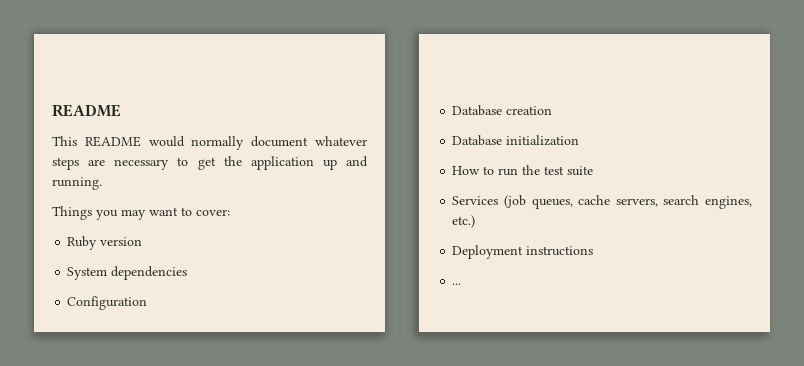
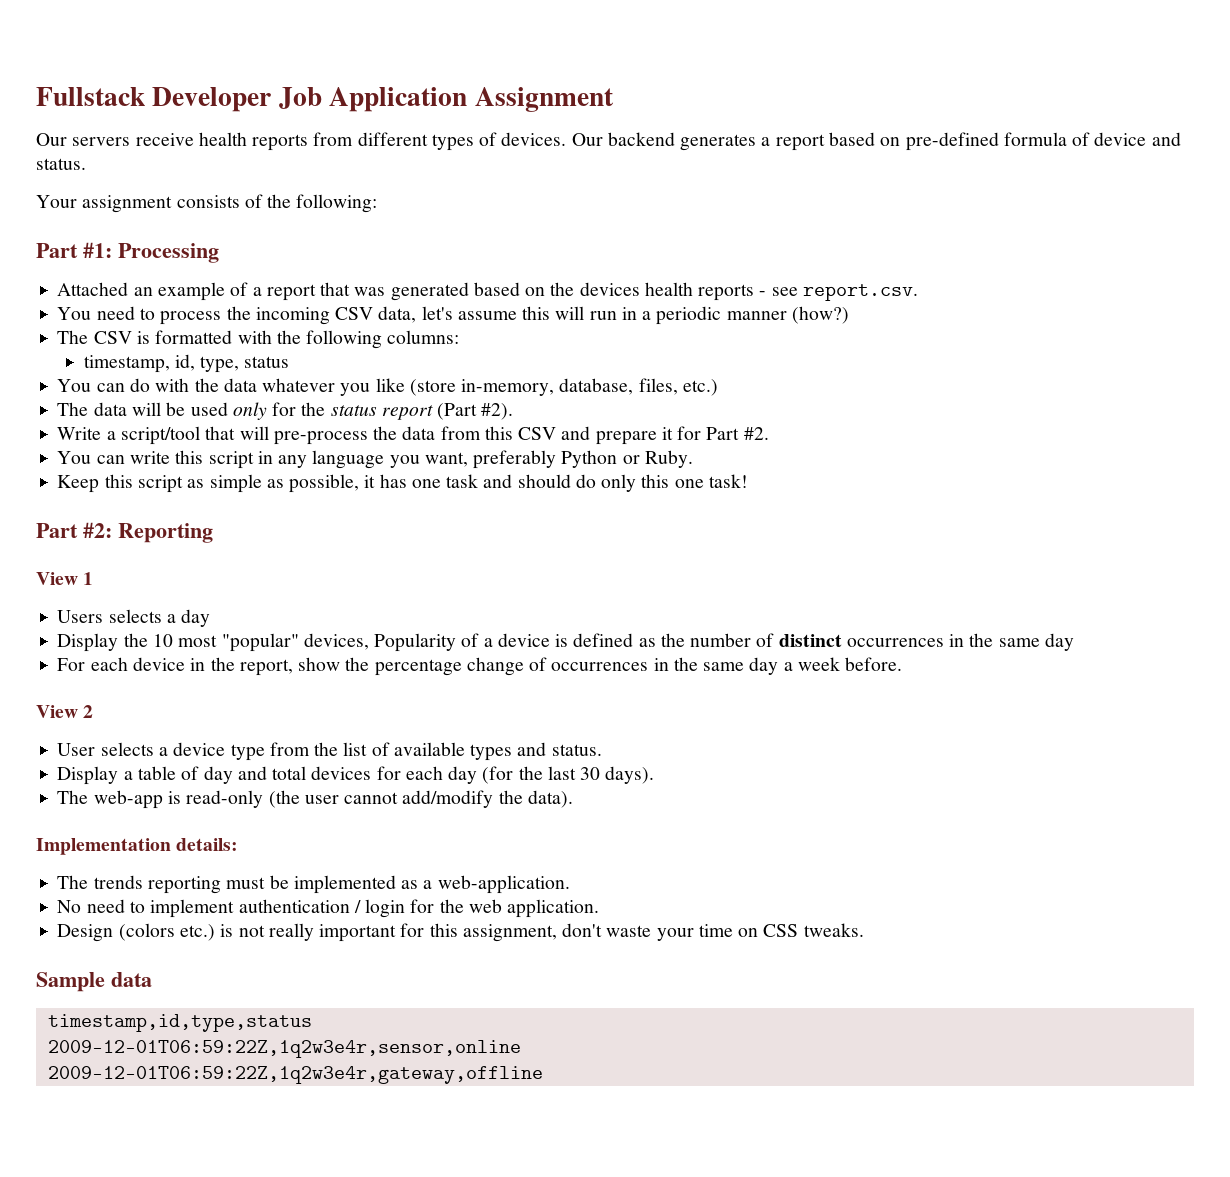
[52,104,121,117] [52,136,367,150] [52,156,368,170] [52,177,102,190] [52,206,230,220] [67,236,143,250] [67,266,188,280] [67,296,148,310] [452,105,553,116] [452,135,580,146] [452,165,594,176] [452,195,752,209] [452,215,476,228] [452,245,594,259] [452,283,462,285] README // This README would normally document whatever steps are necessary to get the application up and running. // Things you may want to cover: // Ruby version // System dependencies // Configuration // Database creation // Database initialization // How to run the test suite // Services (job queues, cache servers, search engines, etc.) // Deployment instructions // ... -> [36,87,614,112] [36,132,1181,151] [36,158,86,170] [36,194,378,213] [36,242,219,263] [57,282,918,301] [57,306,849,325] [57,330,460,349] [83,354,290,373] [57,378,718,396] [57,402,514,420] [57,426,769,445] [57,450,693,469] [57,474,748,493] [36,522,213,543] [36,572,94,585] [57,609,211,627] [57,633,1075,652] [57,657,903,676] [36,705,94,718] [57,742,602,761] [57,766,655,785] [57,790,573,809] [36,838,239,855] [57,875,570,894] [57,899,600,918] [57,923,864,942] [36,972,152,992] [47,1014,312,1032] [47,1040,521,1058] [47,1066,543,1084] Fullstack Developer Job Application Assignment // Our servers receive health reports from different types of devices. Our backend generates a report based on pre-defined formula of device and status. // Your assignment consists of the following: // Part #1: Processing // Attached an example of a report that was generated based on the devices health reports - see report.csv. // You need to process the incoming CSV data, let's assume this will run in a periodic manner (how?) // The CSV is formatted with the following columns: // timestamp, id, type, status // You can do with the data whatever you like (store in-memory, database, files, etc.) // The data will be used only for the status report (Part #2). // Write a script/tool that will pre-process the data from this CSV and prepare it for Part #2. // You can write this script in any language you want, preferably Python or Ruby. // Keep this script as simple as possible, it has one task and should do only this one task! // Part #2: Reporting // View 1 // Users selects a day // Display the 10 most "popular" devices, Popularity of a device is defined as the number of distinct occurrences in the same day // For each device in the report, show the percentage change of occurrences in the same day a week before. // View 2 // User selects a device type from the list of available types and status. // Display a table of day and total devices for each day (for the last 30 days). // The web-app is read-only (the user cannot add/modify the data). // Implementation details: // The trends reporting must be implemented as a web-application. // No need to implement authentication / login for the web application. // Design (colors etc.) is not really important for this assignment, don't waste your time on CSS tweaks. // Sample data // timestamp,id,type,status // 2009-12-01T06:59:22Z,1q2w3e4r,sensor,online // 2009-12-01T06:59:22Z,1q2w3e4r,gateway,offline

